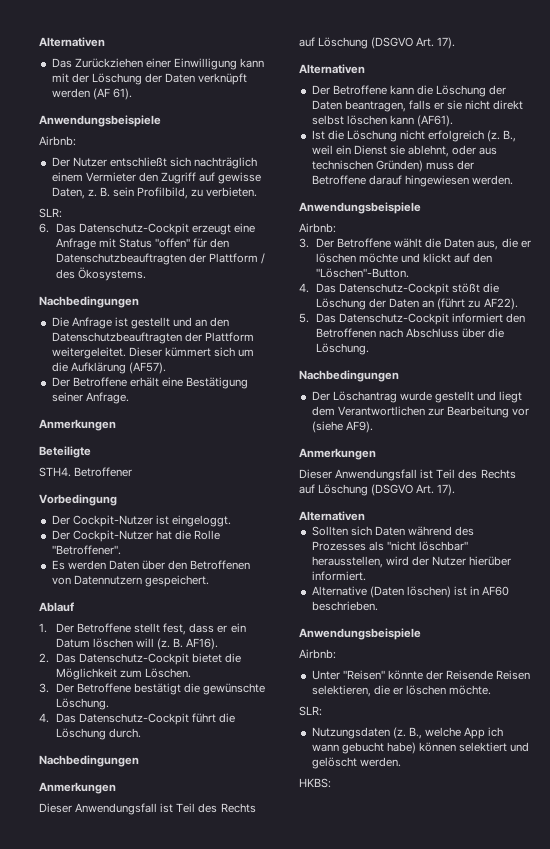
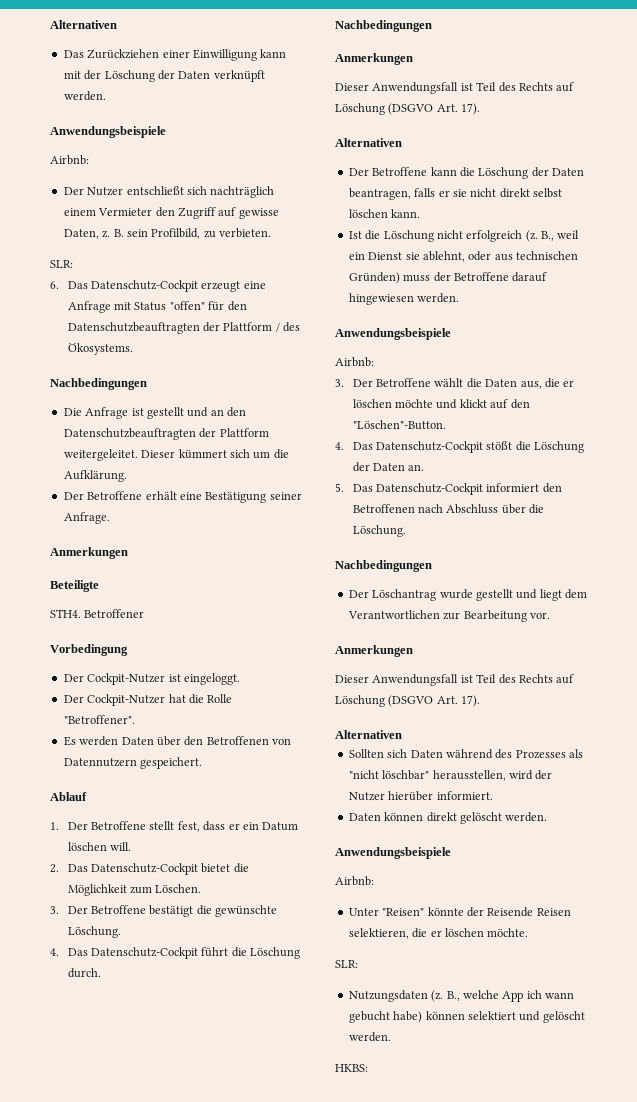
[51,88,132,100] werden (AF 61). -> [63,91,106,101] werden.
[70,362,166,374] Aufklärung (AF57). -> [63,470,127,482] Aufklärung.
[136,638,219,650] will (z. B. AF16). -> [110,842,132,851] will.
[389,115,453,127] kann (AF61). -> [391,209,421,218] kann.
[422,298,518,310] an (führt zu AF22). -> [408,464,425,471] an.
[512,408,530,416] [311,421,373,433] vor (siehe AF9). -> [529,612,550,619] vor.
[311,586,510,598] [311,601,378,611] Alternative (Daten löschen) ist in AF60 beschrieben. -> [348,812,548,824] Daten können direkt gelöscht werden.

